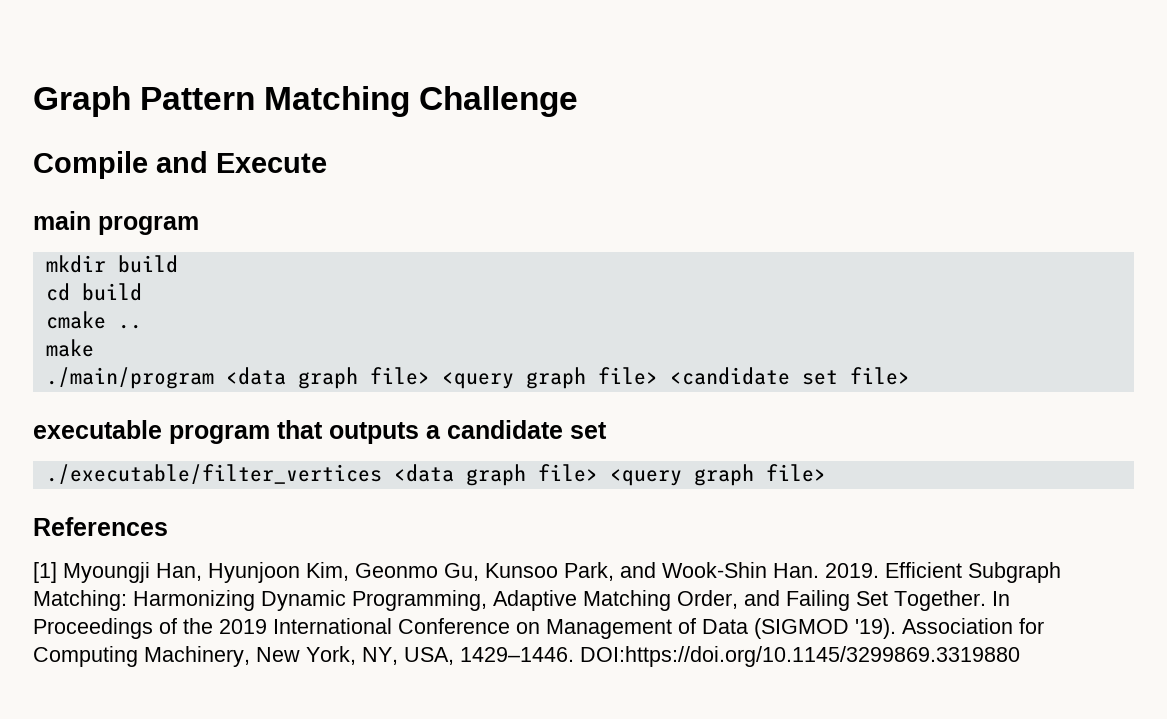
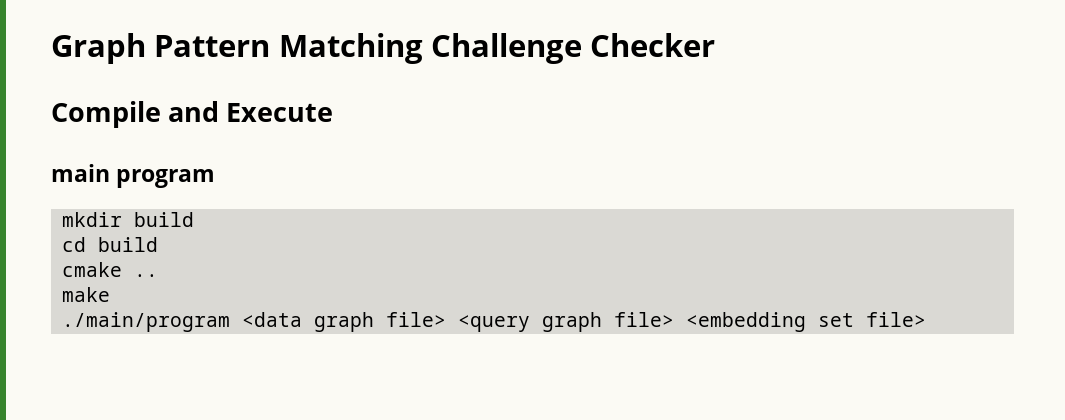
(579, 101) none -> [590,33,716,57] Checker
[669,367,790,385] <candidate -> [686,312,807,332] <embedding
[33,420,607,444] [45,464,826,486] [33,517,168,536] [33,562,1061,583] [33,590,1010,611] [33,618,1044,639] [33,646,1020,667] // executable program that outputs a candidate set // ./executable/filter_vertices <data graph file> <query graph file> // References // [1] Myoungji Han, Hyunjoon Kim, Geonmo Gu, Kunsoo Park, and Wook-Shin Han. 2019. Efficient Subgraph Matching: Harmonizing Dynamic Programming, Adaptive Matching Order, and Failing Set Together. In Proceedings of the 2019 International Conference on Management of Data (SIGMOD '19). Association for Computing Machinery, New York, NY, USA, 1429–1446. DOI:https://doi.org/10.1145/3299869.3319880 -> (927, 319) none

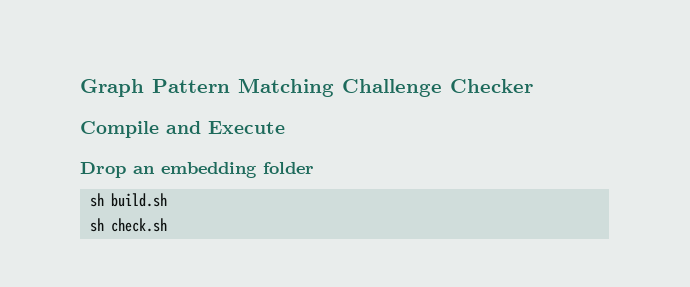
[51,164,216,188] [62,212,195,227] [62,237,159,252] [62,262,159,277] [62,287,111,302] [62,312,927,332] main program // mkdir build // cd build // cmake .. // make // ./main/program <data graph file> <query graph file> <embedding set file> -> [80,162,314,178] [89,193,167,207] [89,218,167,232] Drop an embedding folder // sh build.sh // sh check.sh

